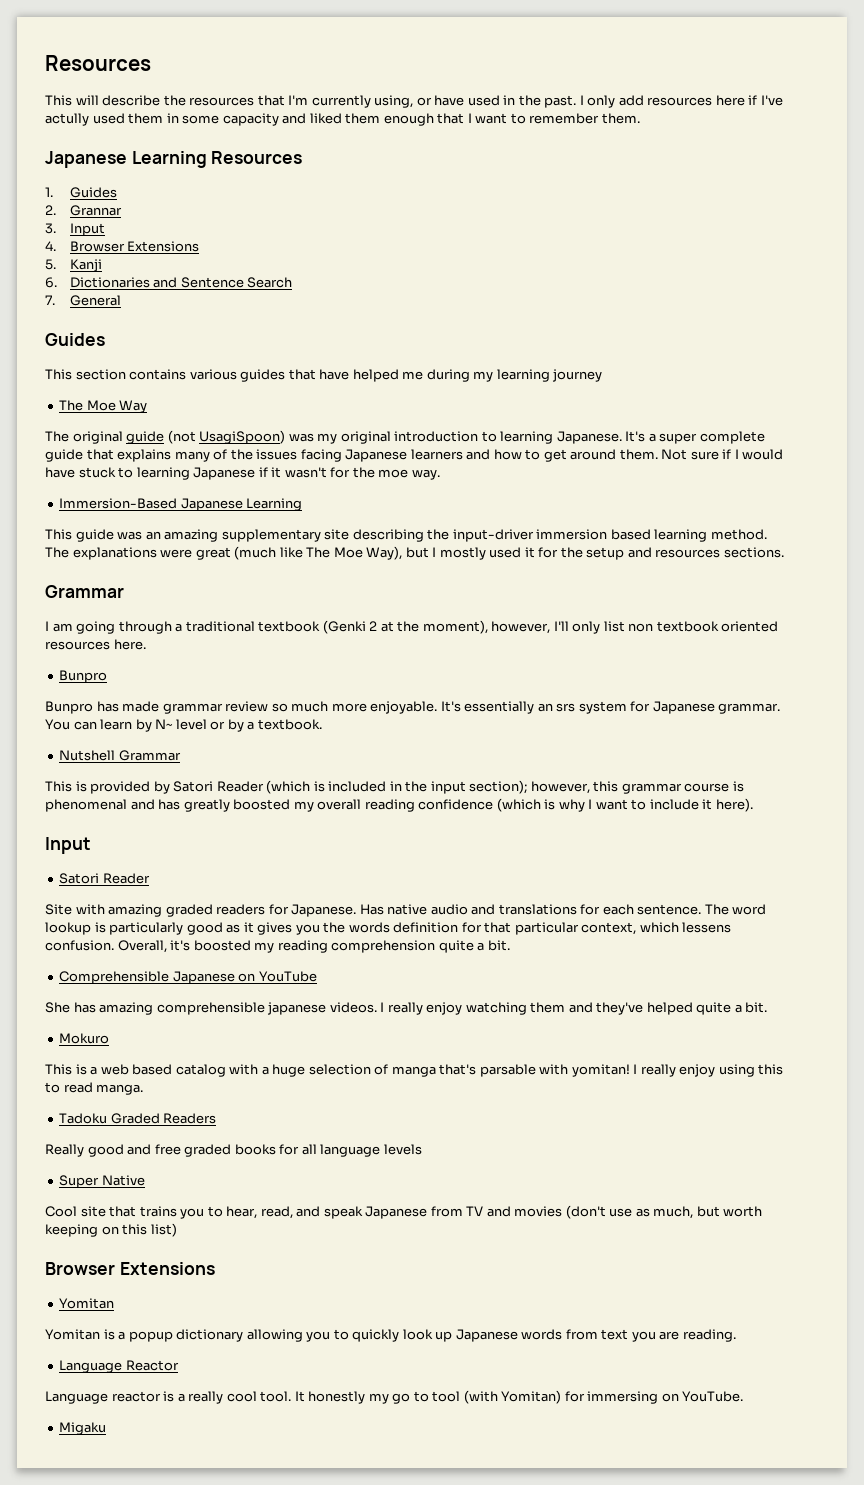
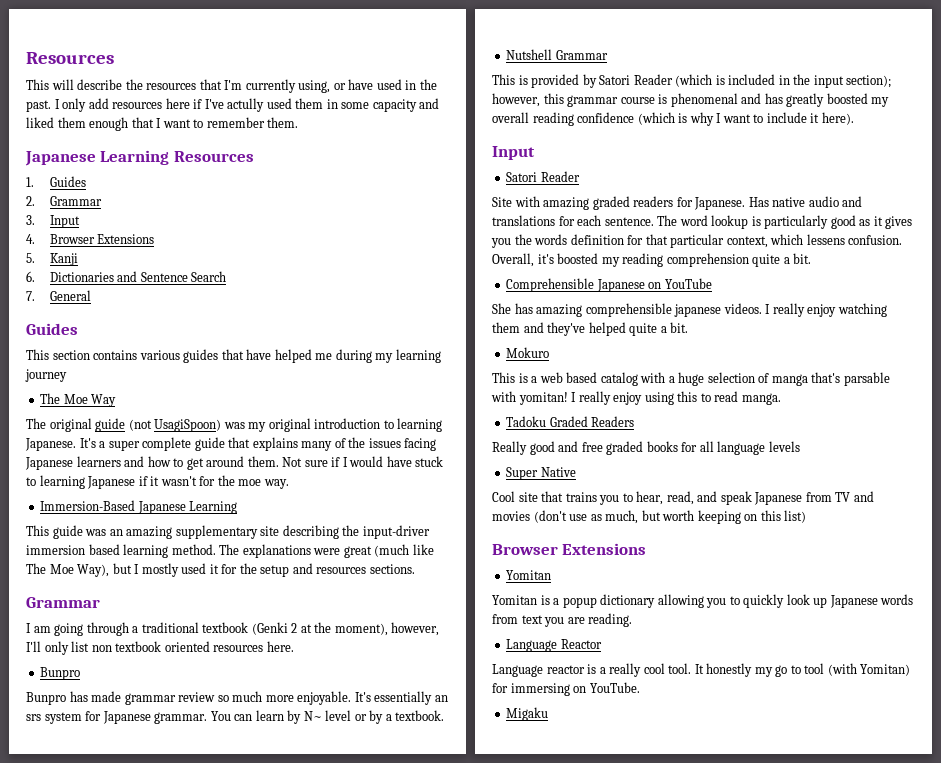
[69,205,122,216] Grannar -> [49,196,102,206] Grammar

